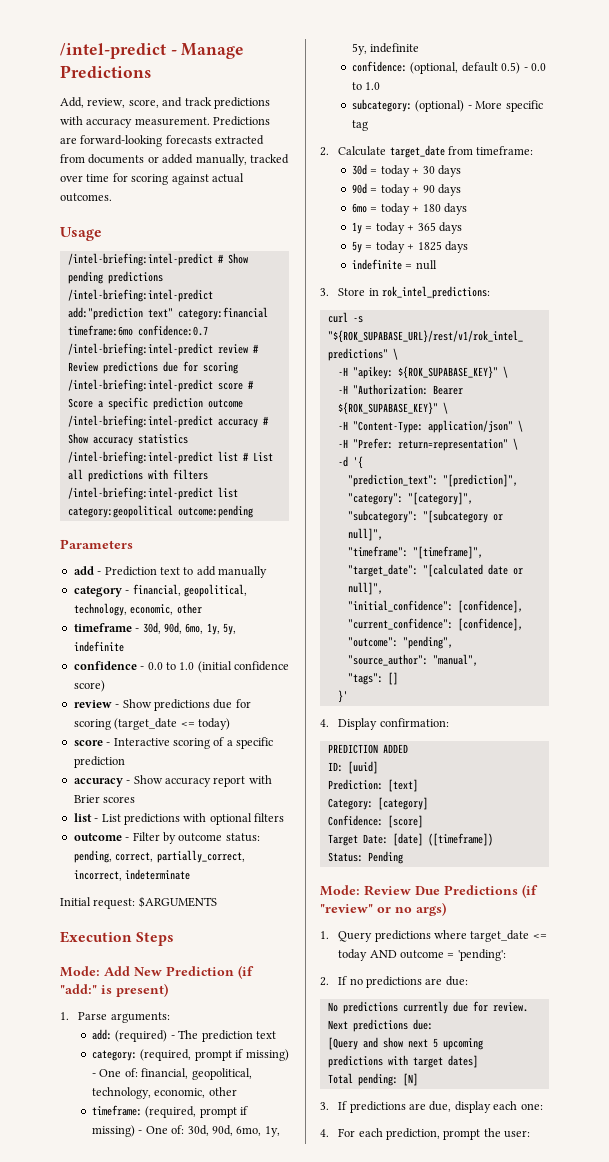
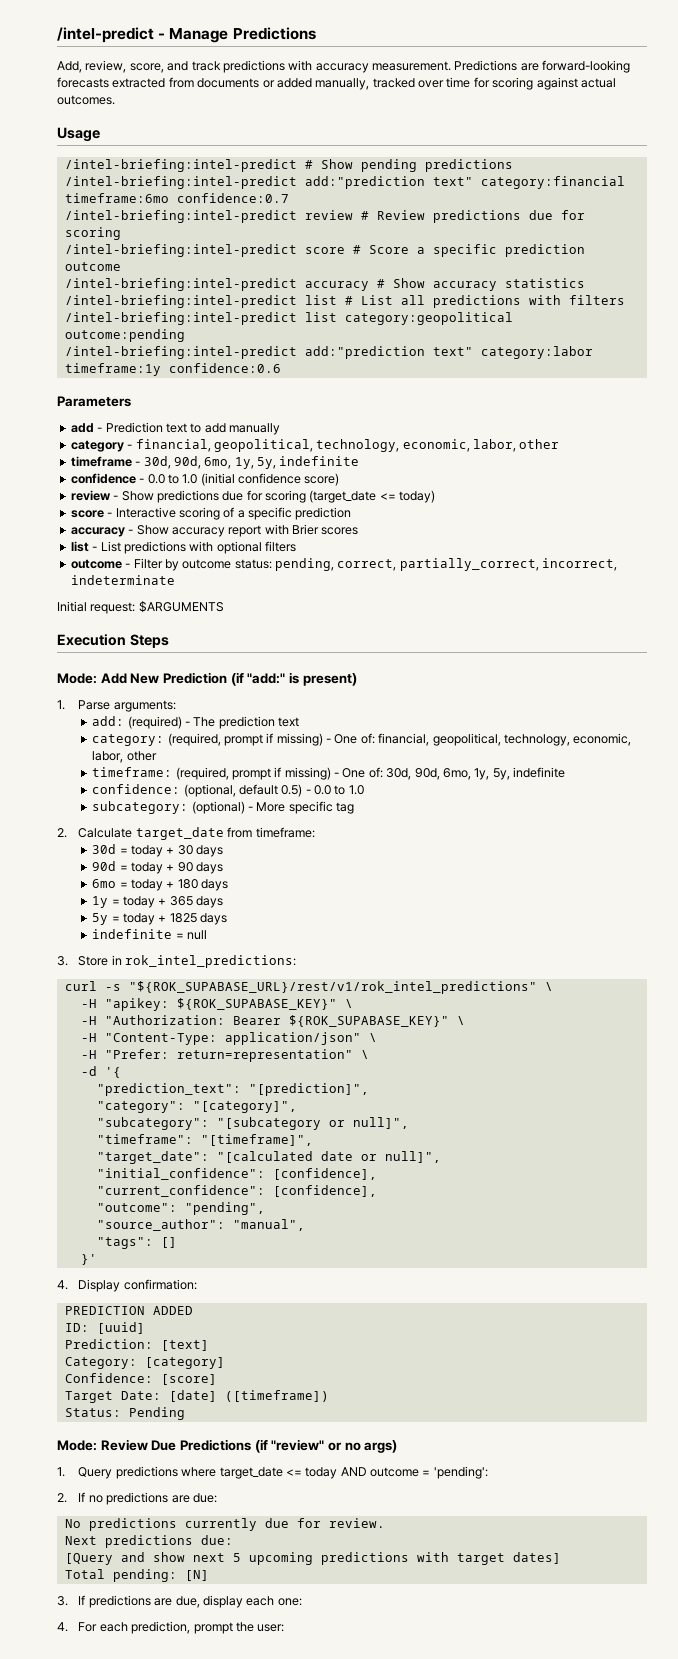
(253, 511) none -> [64,346,593,359] [64,363,281,376] // /intel-briefing:intel-predict add:"prediction text" category:labor timeframe:1y confidence:0.6
(174, 609) none -> [473,439,516,452] labor,
(206, 1093) none -> [92,751,124,763] labor,

